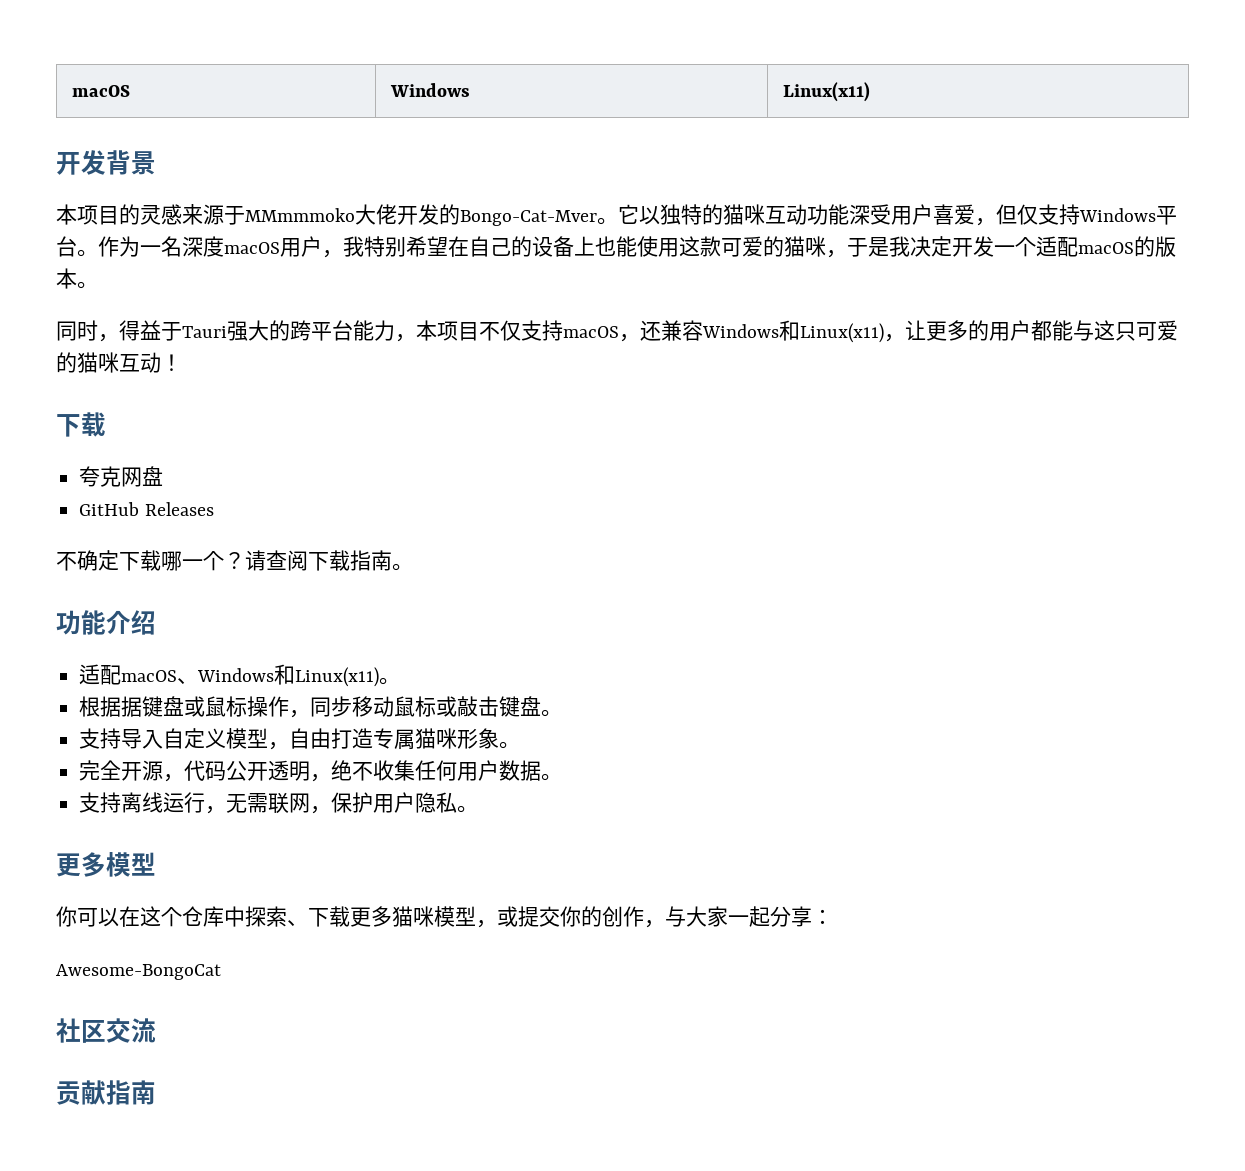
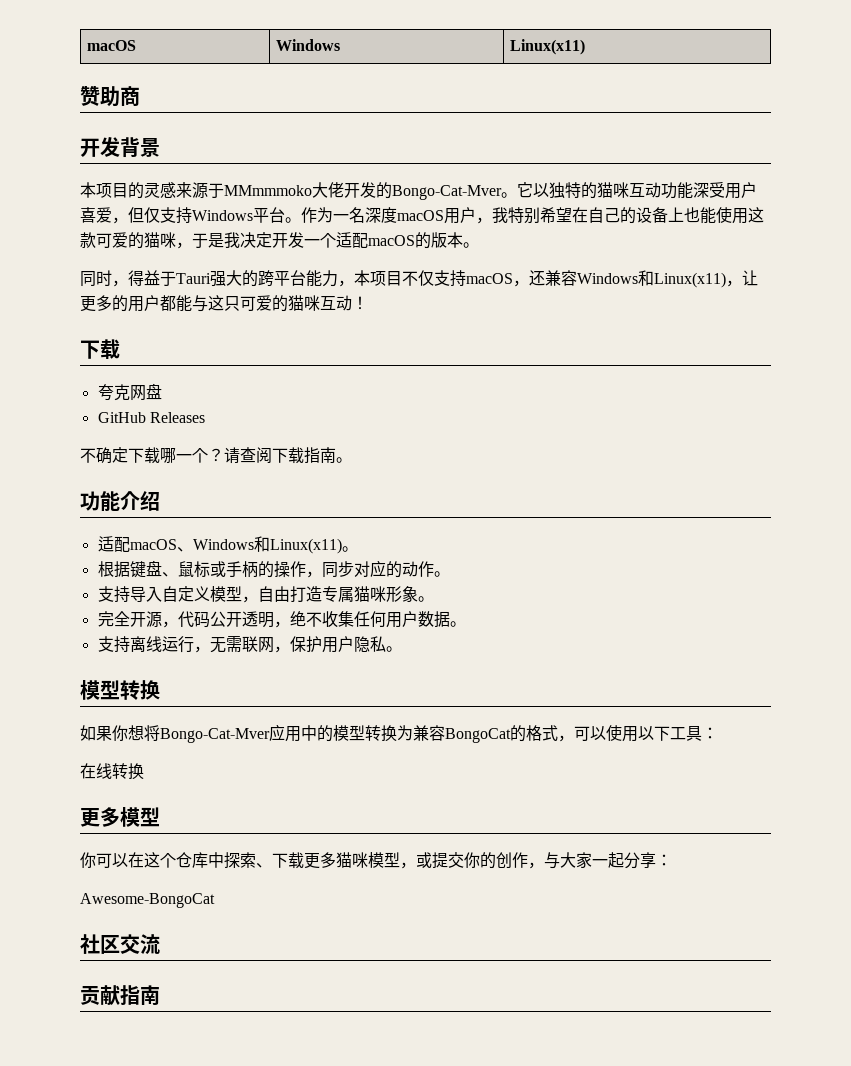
(871, 92) none -> [80,86,140,107] // 赞助商
[121,696,542,718] 据键盘或鼠标操作，同步移动鼠标或敲击键盘 -> [129,560,434,578] 键盘、鼠标或手柄的操作，同步对应的动作
(479, 809) none -> [80,680,160,700] [80,724,718,743] [80,763,144,780] // 模型转换 // 如果你想将Bongo-Cat-Mver应用中的模型转换为兼容BongoCat的格式，可以使用以下工具： // 在线转换

